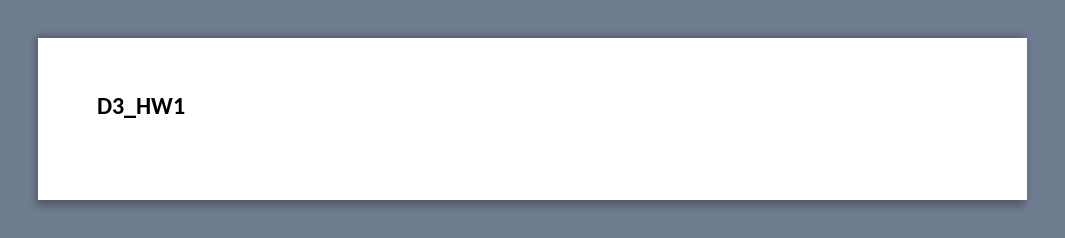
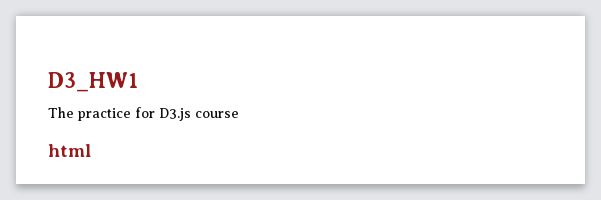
(185, 108) none -> [48,107,239,121] [48,144,91,157] // The practice for D3.js course // html

